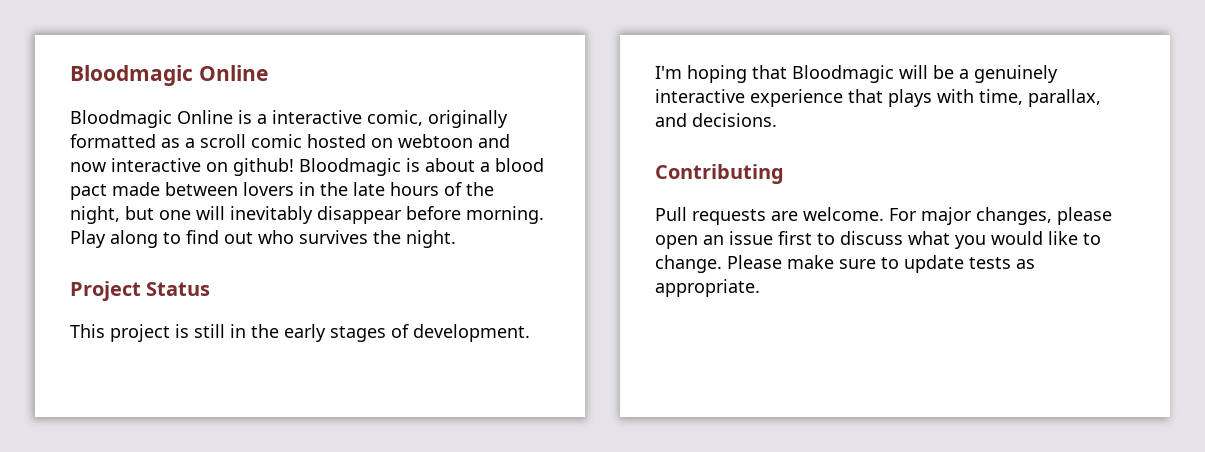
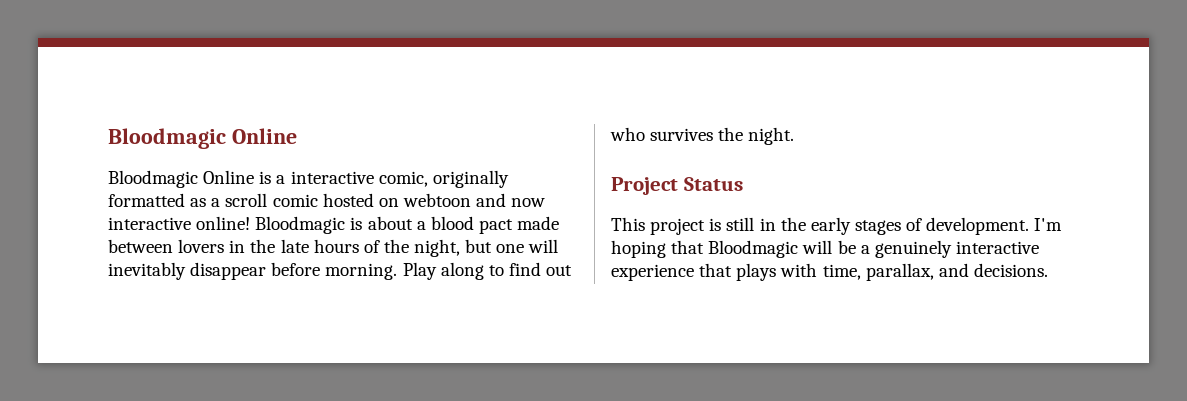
[206,158,294,176] on github! -> [196,216,251,230] online!
[655,164,784,184] [655,207,1112,225] [655,231,1101,249] [655,255,1035,273] [655,279,760,297] // Contributing // Pull requests are welcome. For major changes, please open an issue first to discuss what you would like to change. Please make sure to update tests as appropriate. -> (1048, 270) none

